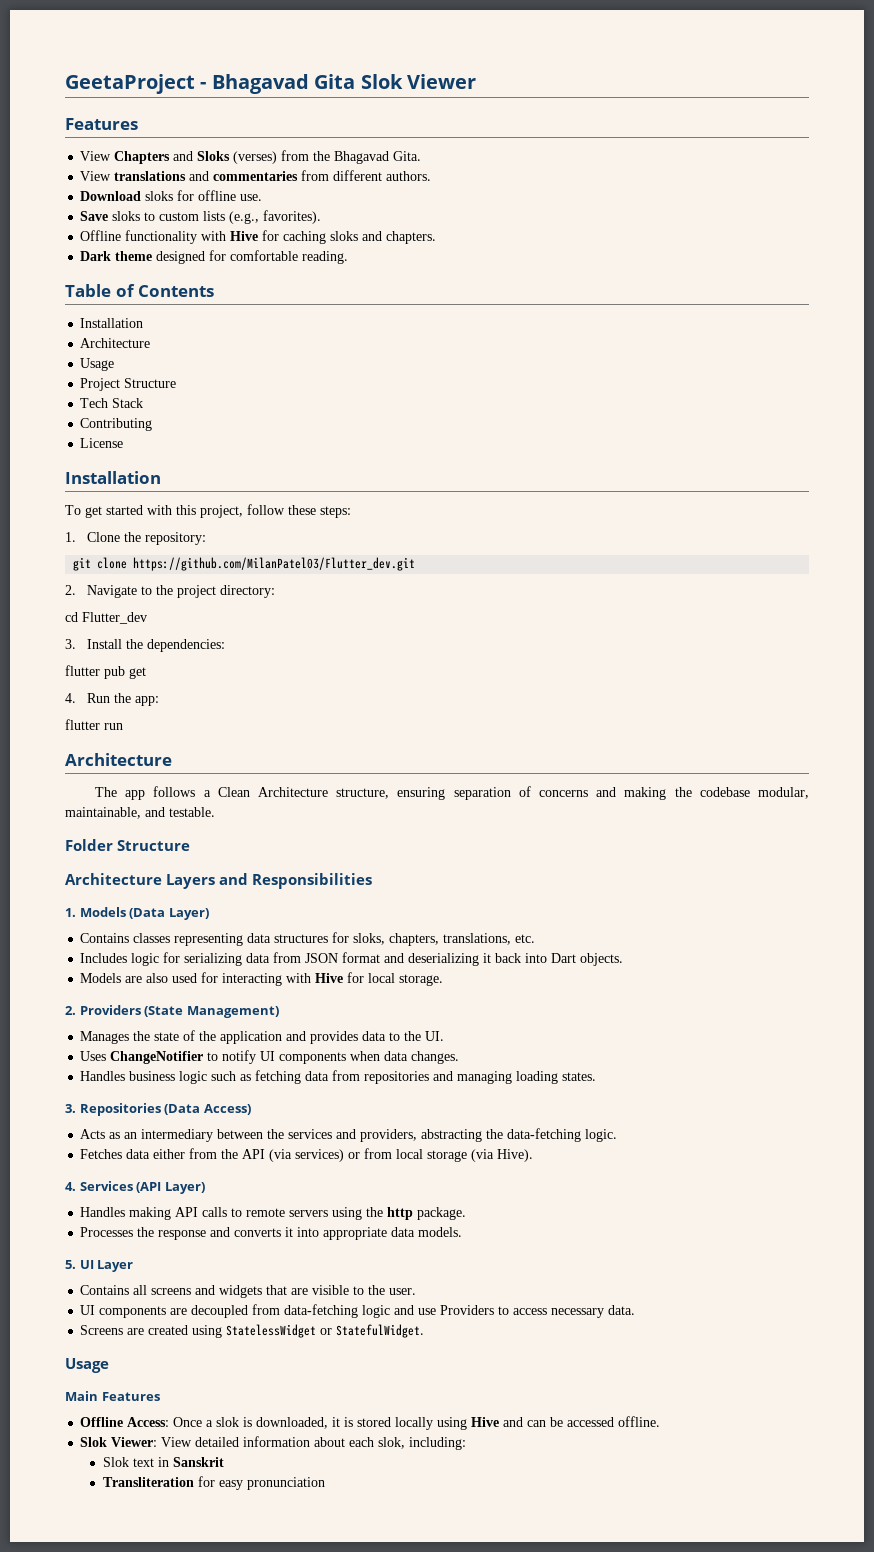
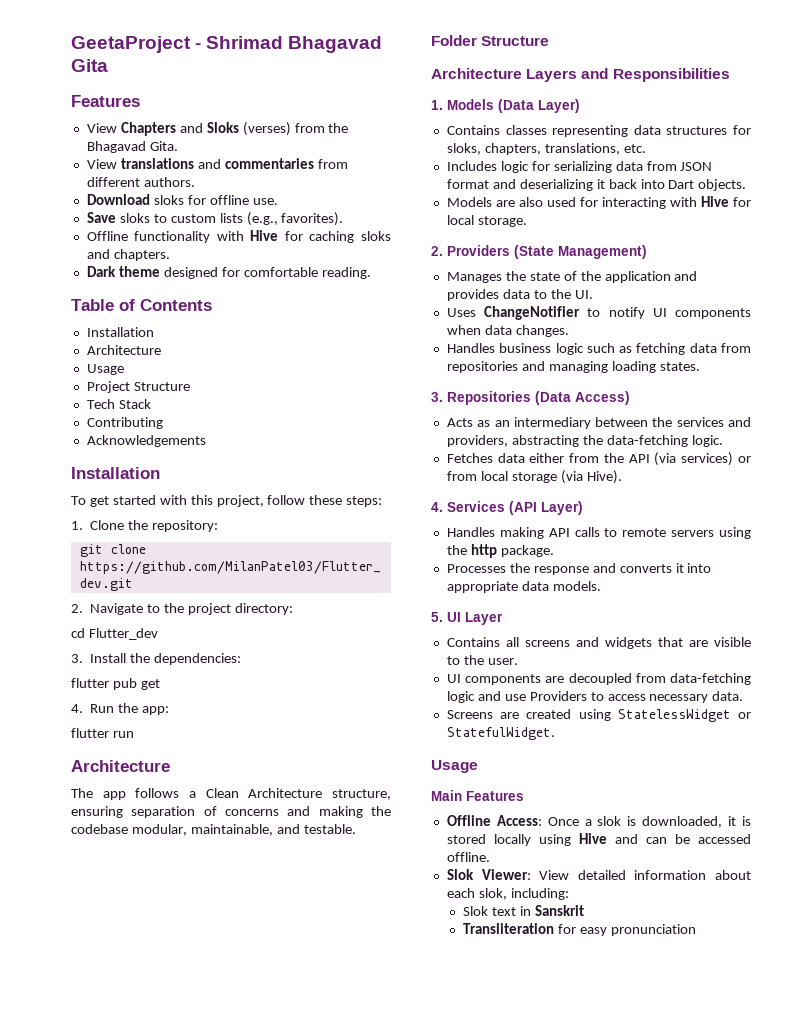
(207, 85) none -> [206,36,284,49] Shrimad
[360,74,476,89] Slok Viewer -> (108, 65) none
[80,438,124,448] License -> [86,435,206,447] Acknowledgements

